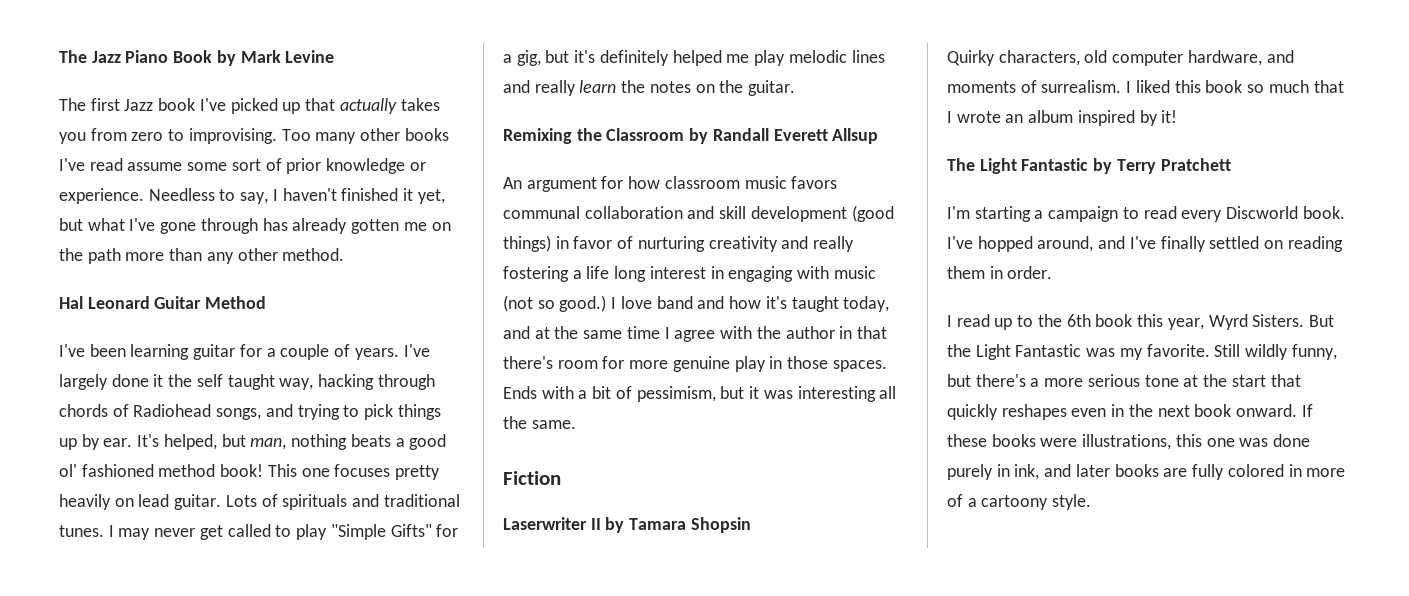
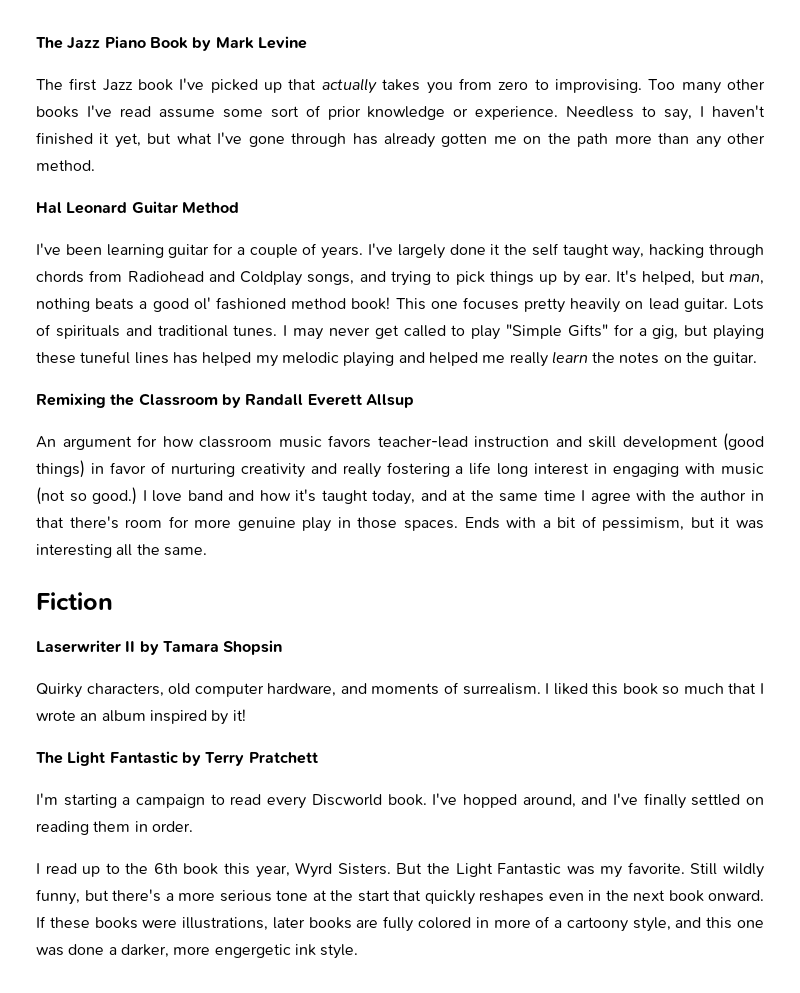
[112,404,212,417] of Radiohead -> [89,270,303,286] from Radiohead and Coldplay
[574,50,885,66] [503,80,530,93] it's definitely helped me play melodic lines and -> [713,325,765,340] [36,351,506,367] playing these tuneful lines has helped my melodic playing and helped me
[503,206,683,219] communal collaboration -> [377,436,549,448] teacher-lead instruction
[1175,434,1311,447] [947,464,1072,480] this one was done purely in ink, and -> (269, 924) none
(1049, 502) none -> [632,917,765,932] [36,944,316,958] style, and this one was done a darker, more engergetic ink

